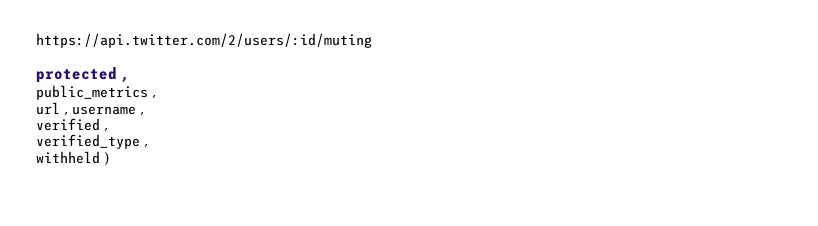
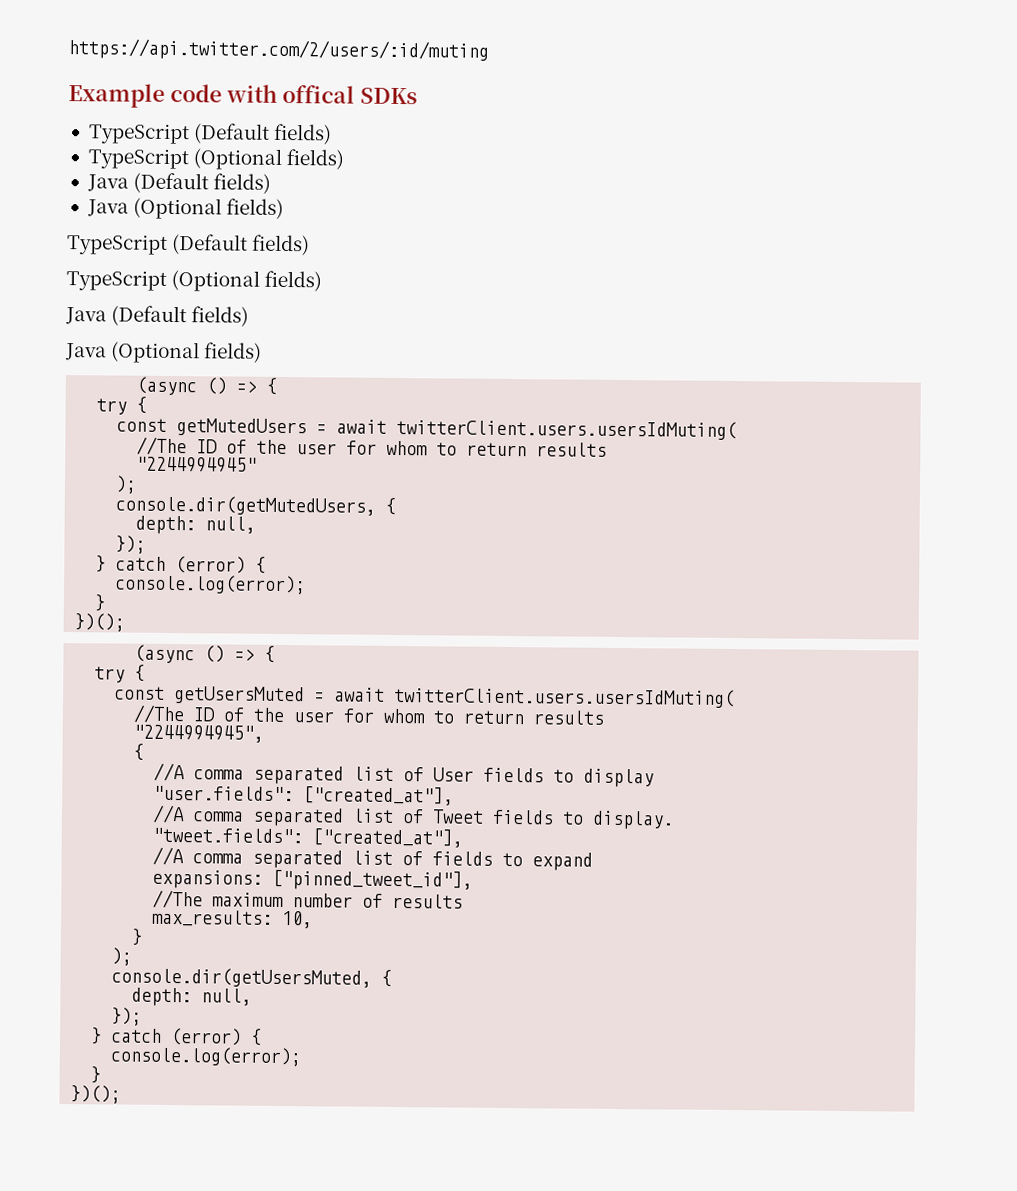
[36,67,127,83] [36,85,156,100] [36,102,144,115] [36,118,108,131] [36,134,148,149] [36,151,109,165] protected , // public_metrics , // url , username , // verified , // verified_type , // withheld ) -> [68,83,419,108] [88,123,333,145] [87,148,345,170] [86,172,272,194] [86,197,285,220] [67,233,311,256] [66,269,323,292] [65,305,250,327] [65,341,263,364] [136,376,278,396] [96,396,148,415] [116,418,738,441] [136,436,608,457] [136,456,258,473] [115,475,138,494] [115,495,397,516] [135,515,257,535] [115,535,147,554] [95,555,267,574] [115,574,307,595] [94,594,106,612] [74,613,126,632] [134,644,276,664] [94,664,146,683] [114,686,736,709] [133,704,605,725] [133,724,265,743] [133,743,145,761] [153,762,655,788] [153,785,455,806] [152,804,675,830] [152,827,464,848] [152,846,594,871] [152,869,474,891] [152,889,464,909] [152,909,314,929] [131,928,144,946] [111,947,133,966] [111,967,393,988] [131,987,253,1007] [111,1007,143,1026] [90,1027,263,1046] [110,1046,302,1067] [90,1066,102,1084] [70,1085,122,1104] Example code with offical SDKs // TypeScript (Default fields) // TypeScript (Optional fields) // Java (Default fields) // Java (Optional fields) // TypeScript (Default fields) // TypeScript (Optional fields) // Java (Default fields) // Java (Optional fields) // (async () => { // try { // const getMutedUsers = await twitterClient.users.usersIdMuting( // //The ID of the user for whom to return results // "2244994945" // ); // console.dir(getMutedUsers, { // depth: null, // }); // } catch (error) { // console.log(error); // } // })(); // (async () => { // try { // const getUsersMuted = await twitterClient.users.usersIdMuting( // //The ID of the user for whom to return results // "2244994945", // { // //A comma separated list of User fields to display // "user.fields": ["created_at"], // //A comma separated list of Tweet fields to display. // "tweet.fields": ["created_at"], // //A comma separated list of fields to expand // expansions: ["pinned_tweet_id"], // //The maximum number of results // max_results: 10, // } // ); // console.dir(getUsersMuted, { // depth: null, // }); // } catch (error) { // console.log(error); // } // })();

